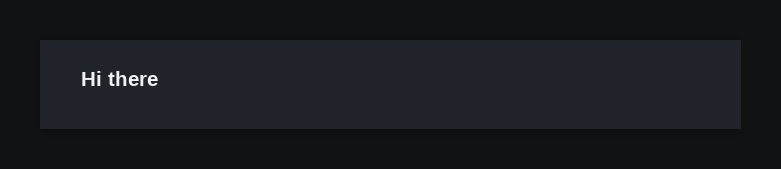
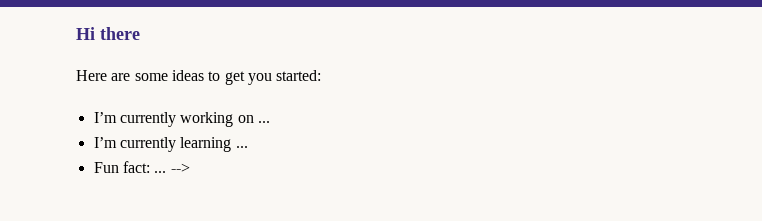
(158, 78) none -> [76,70,322,85] [93,112,270,127] [93,137,248,152] [93,161,190,173] // Here are some ideas to get you started: // I’m currently working on ... // I’m currently learning ... // Fun fact: ... -->

